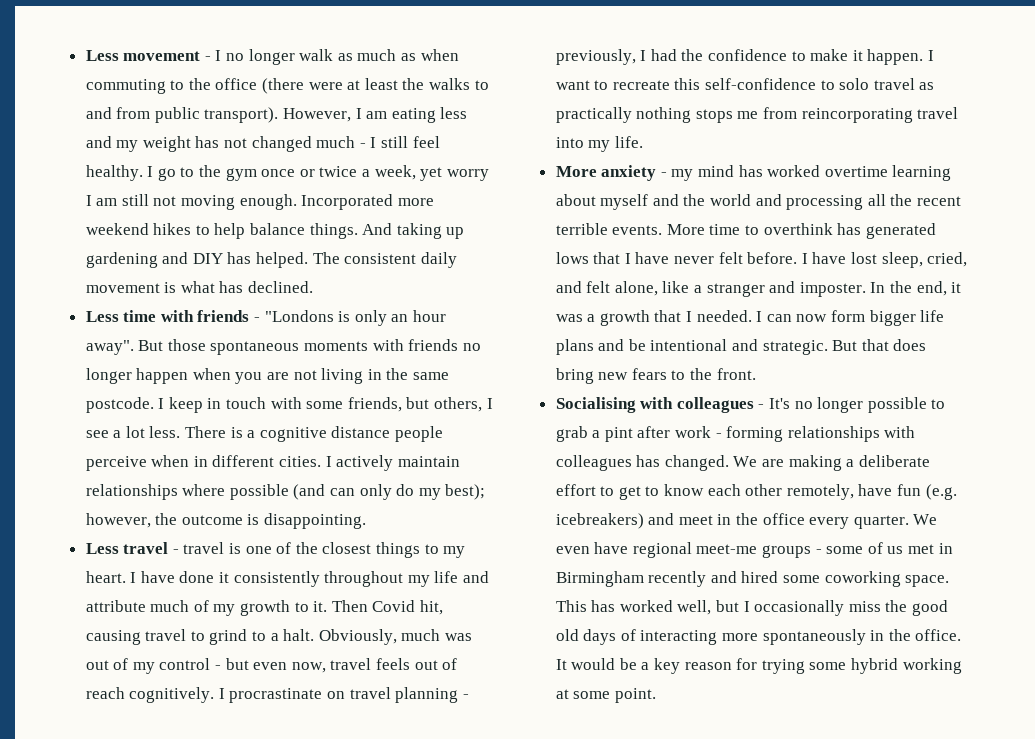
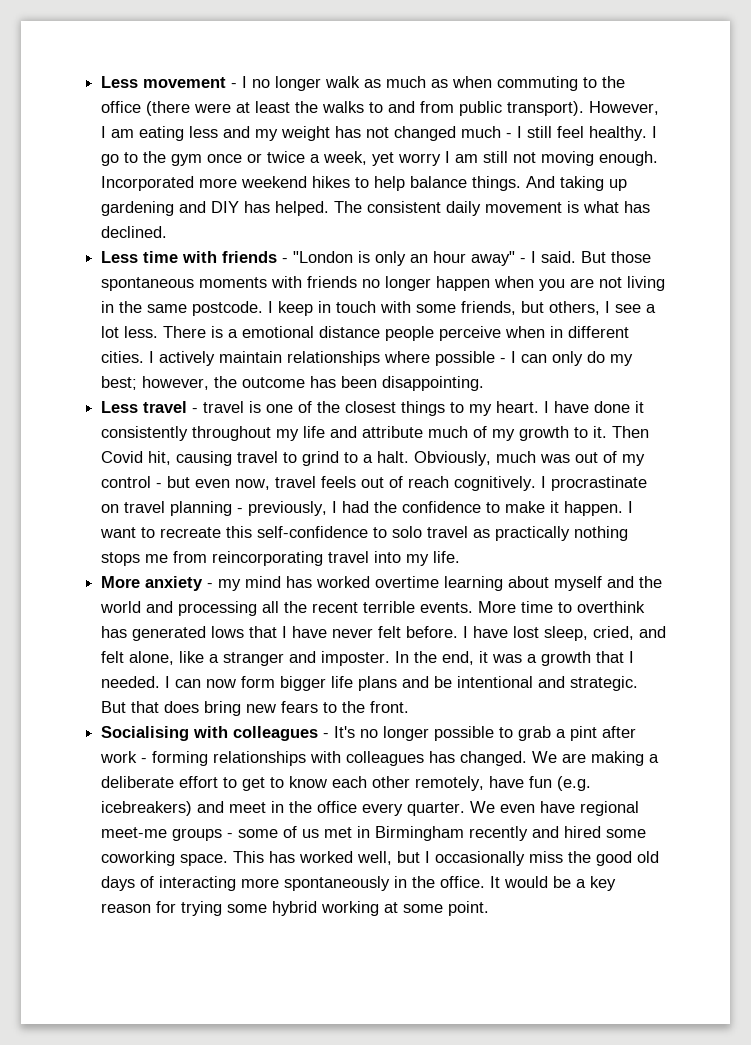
[264,310,334,322] "Londons -> [293,251,354,263] "London
[85,340,134,355] away". -> [471,251,577,266] away" - I said.
[259,427,327,442] cognitive -> [242,326,315,338] emotional
[293,484,326,500] (and -> [500,351,517,363] - I
[445,484,486,500] best); -> [101,376,138,390] best;
[247,514,260,525] is -> [310,376,378,388] has been

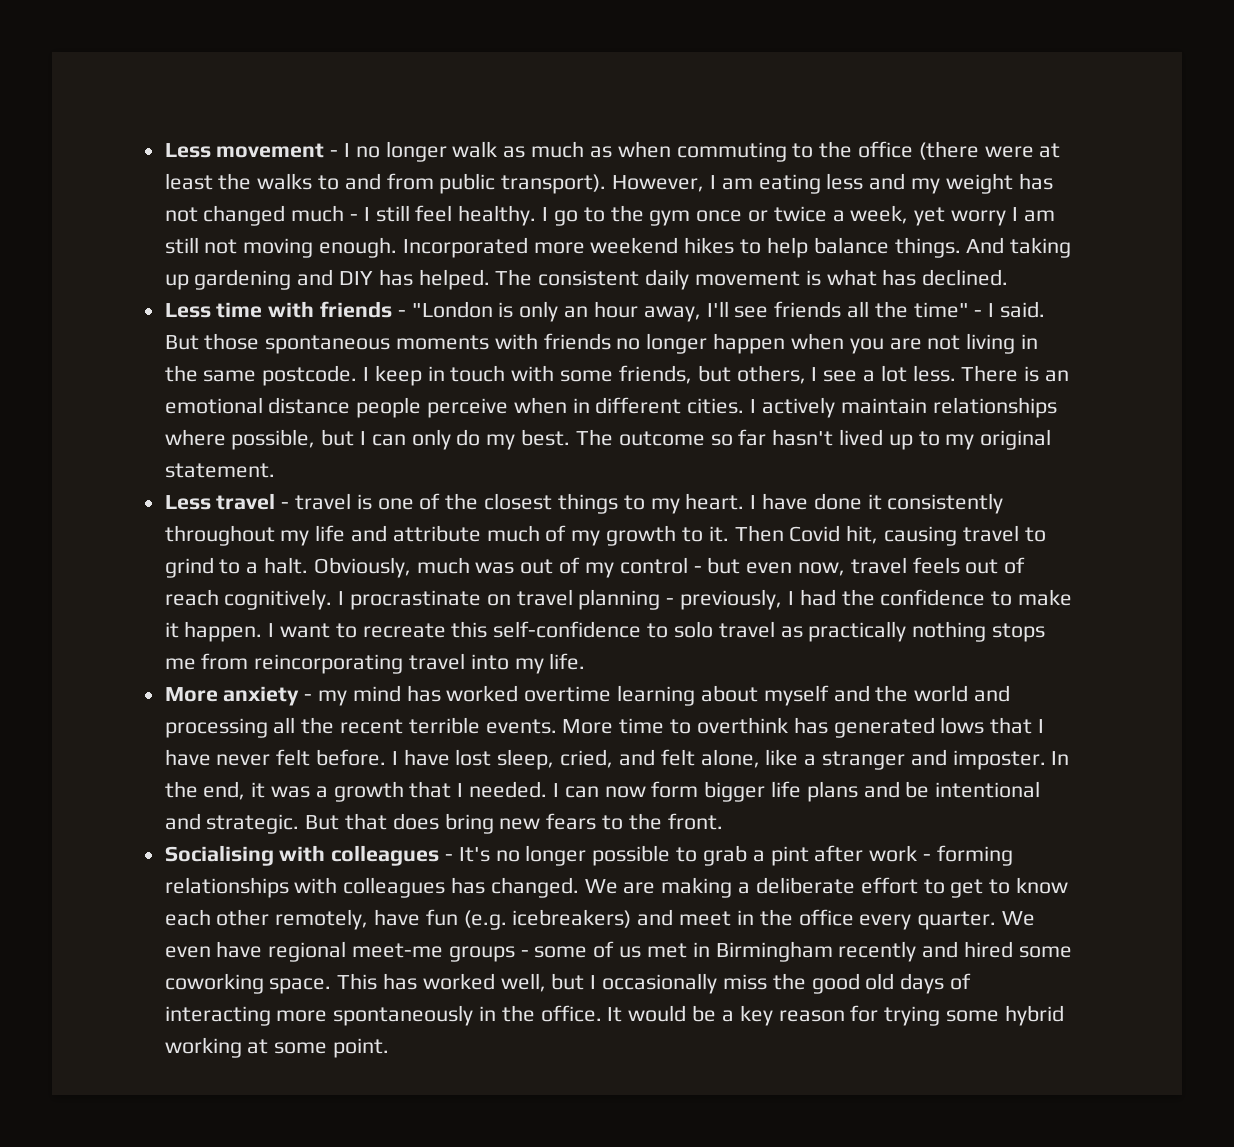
[471,251,516,266] away" -> [643,301,969,322] away, I'll see friends all the time"
[228,329,239,338] a -> [1044,370,1069,382] an
[435,351,507,366] possible - -> [231,429,355,450] possible, but
[101,376,485,391] best; however, the outcome has been disappointing. -> [521,429,1052,450] [164,463,275,478] best. The outcome so far hasn't lived up to my original statement.

